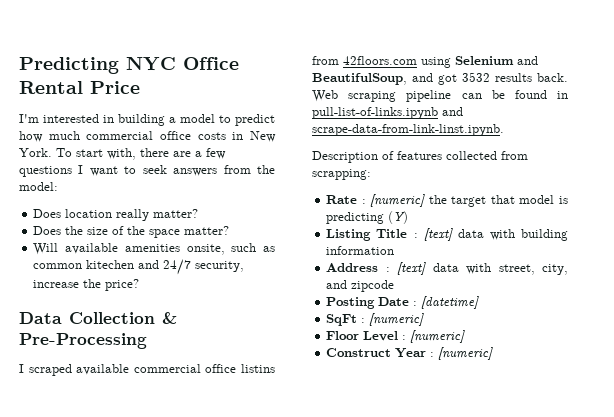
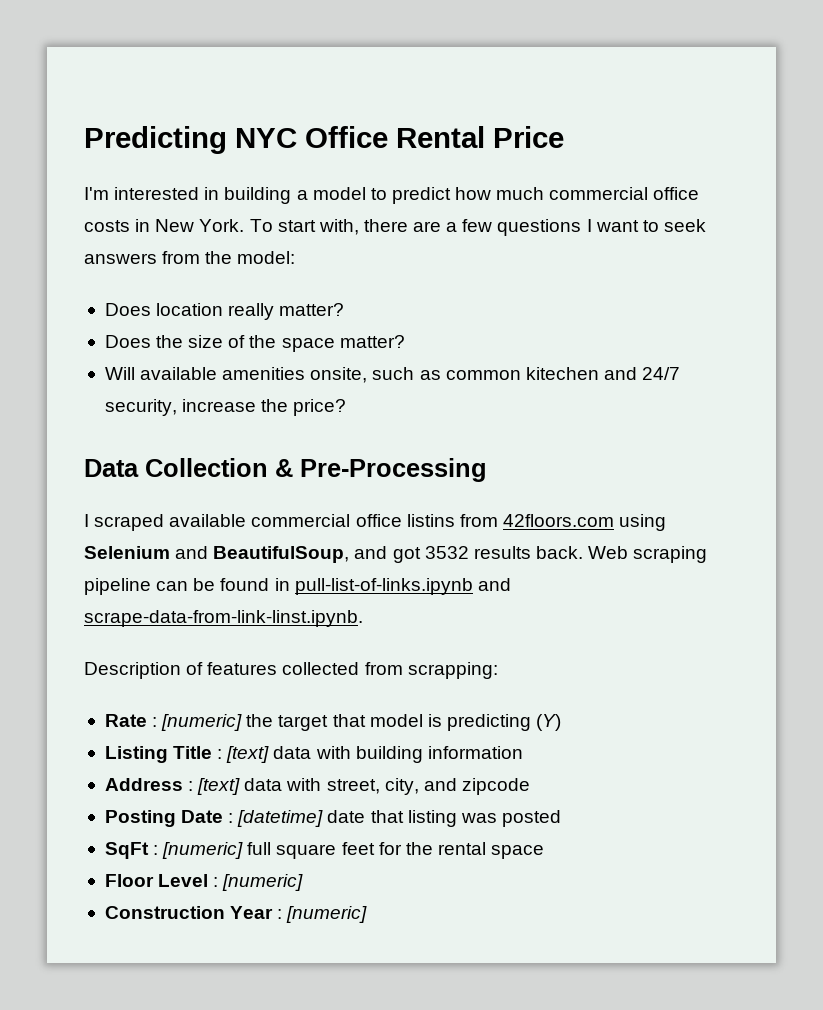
[326,313,425,326] // SqFt : [numeric] -> [327,810,561,827] [104,842,545,859] date that listing was posted // SqFt : [numeric] full square feet for the rental space
[326,348,392,357] Construct -> [104,906,225,919] Construction

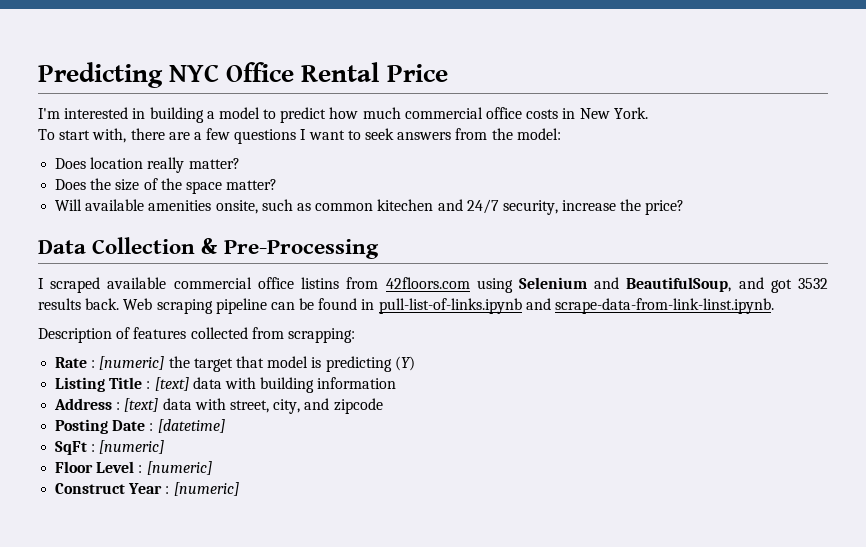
(245, 225) none -> (648, 113) //
[327,810,561,827] [104,842,545,859] date that listing was posted // SqFt : [numeric] full square feet for the rental space -> [55,440,165,455] // SqFt : [numeric]
[104,906,225,919] Construction -> [55,483,126,494] Construct

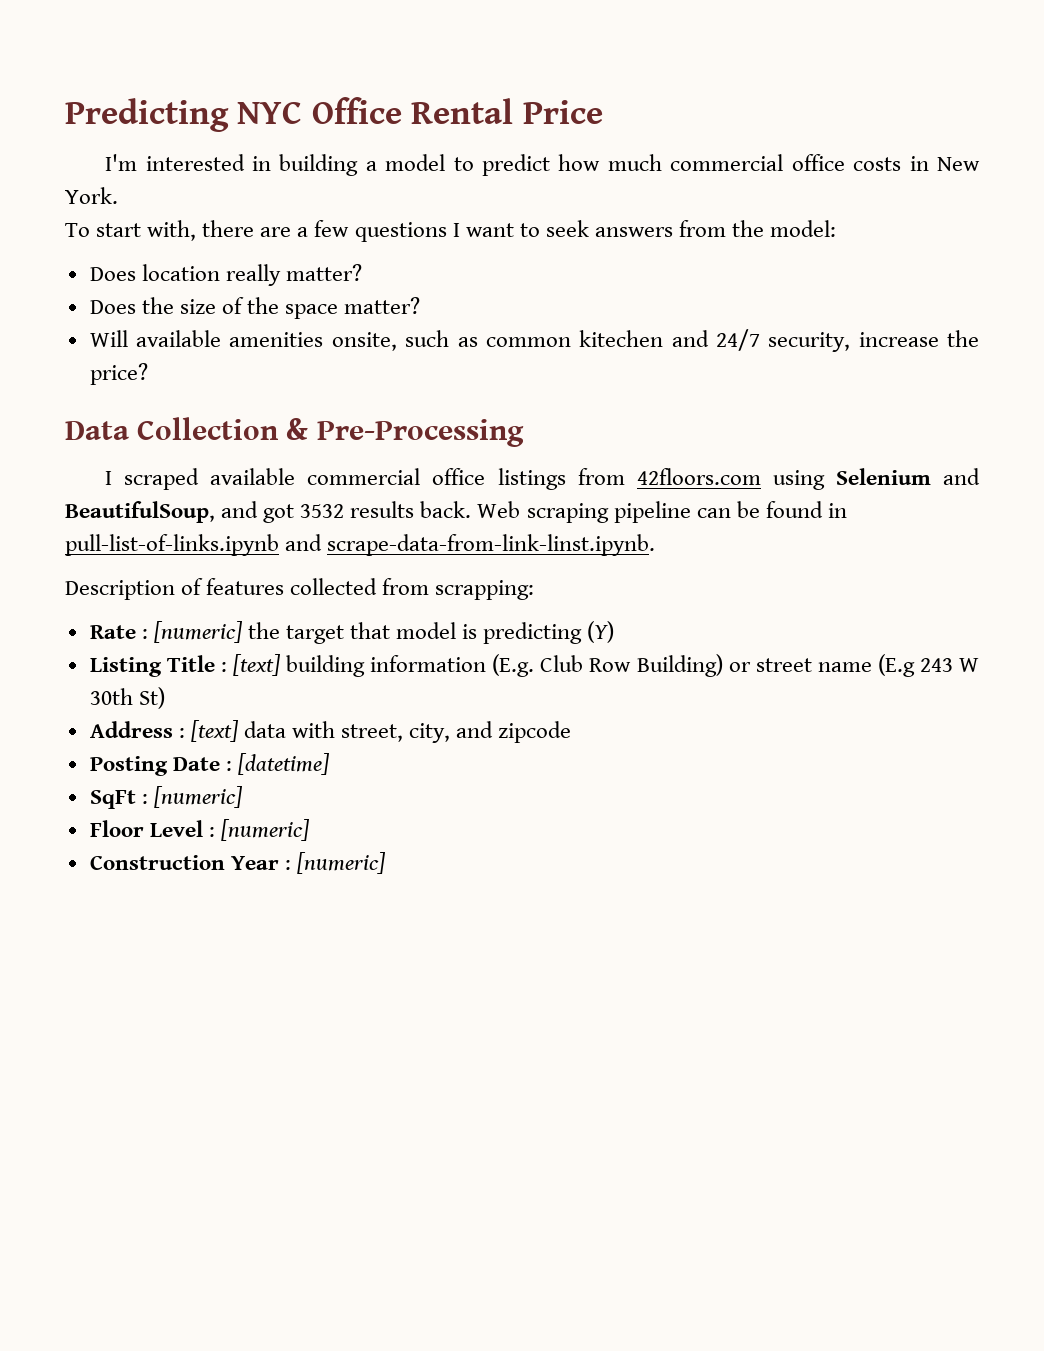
[301,277,340,289] listins -> [497,468,566,490] listings
[192,377,256,389] data with -> (281, 665) none
(397, 383) none -> [492,654,980,677] [89,687,165,709] (E.g. Club Row Building) or street name (E.g 243 W 30th St)
[55,483,126,494] Construct -> [89,855,225,870] Construction

